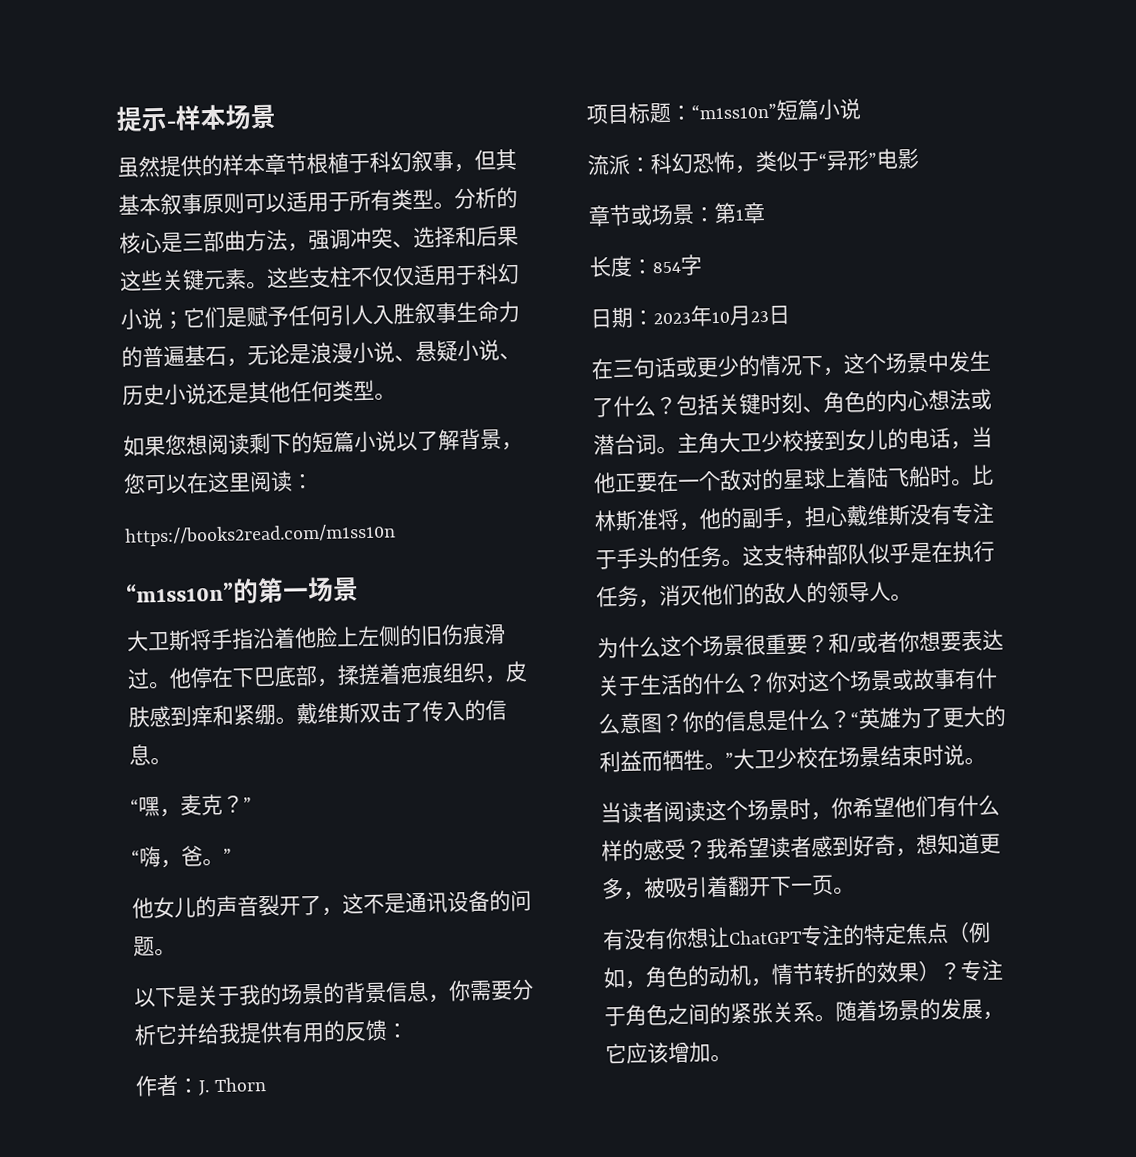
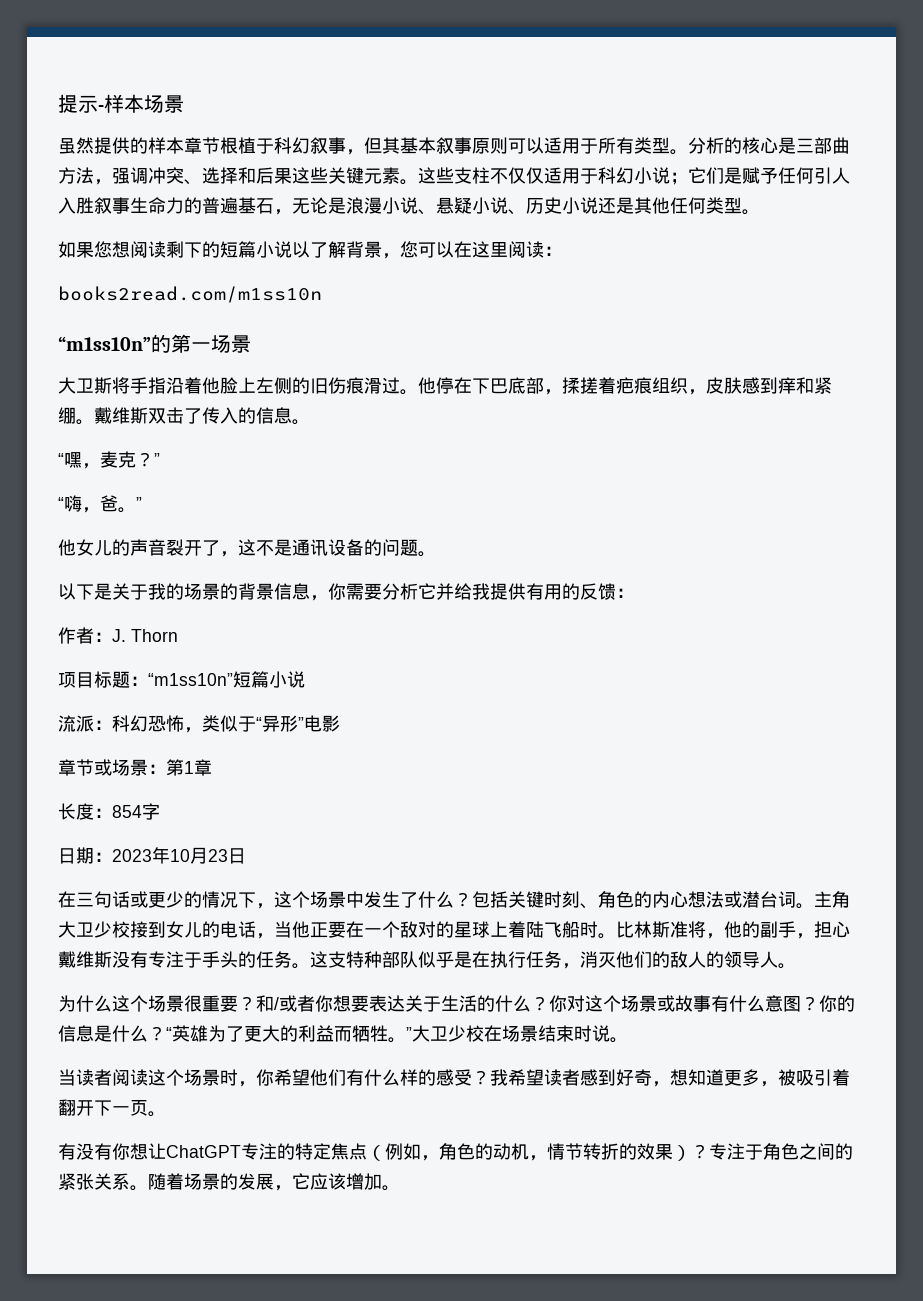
[124,523,396,547] https://books2read.com/m1ss10n -> [58,286,322,303] books2read.com/m1ss10n

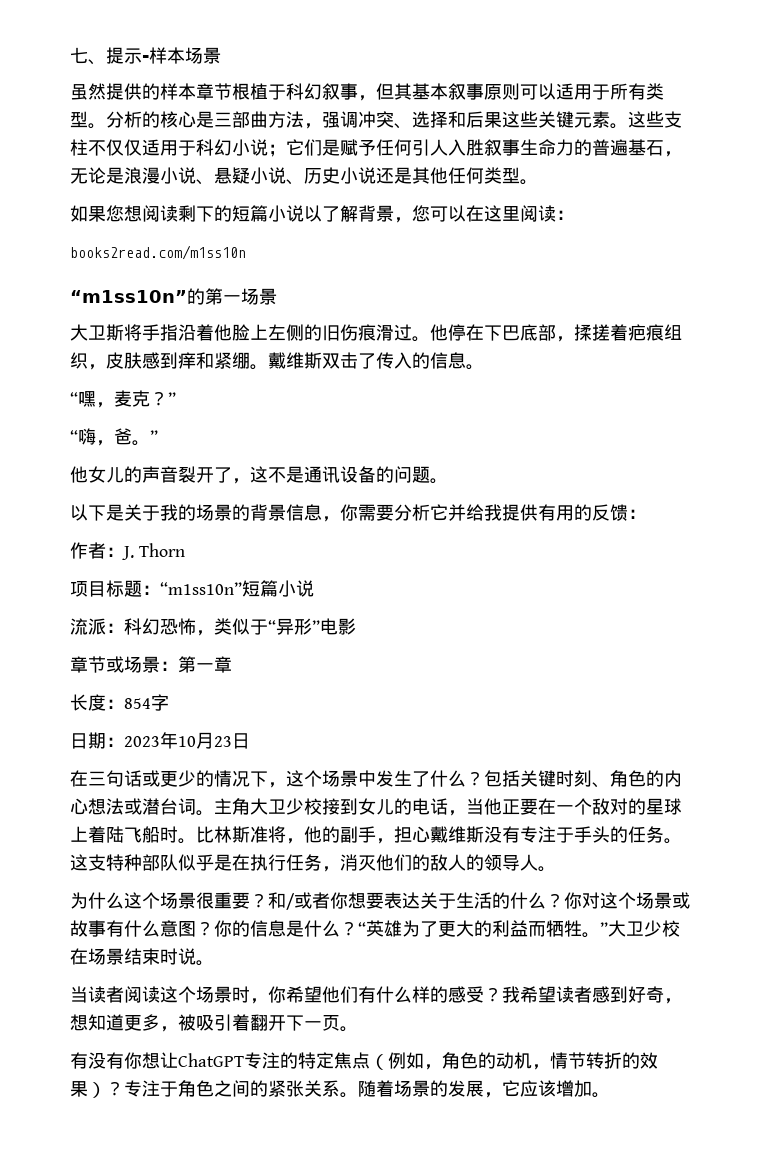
(58, 103) none -> [70,47,106,65] 七、
[184,761,194,774] 1 -> [196,663,214,671] 一

